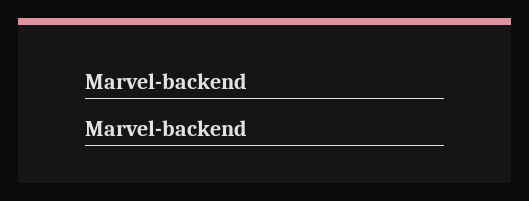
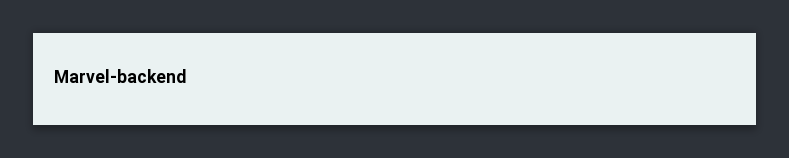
[85,73,247,89] [85,120,247,136] Marvel-backend // Marvel-backend -> [54,69,186,83] Marvel-backend

